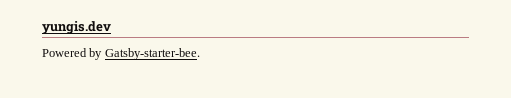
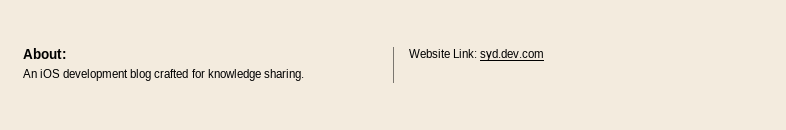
[42,21,111,34] [42,48,200,60] yungis.dev // Powered by Gatsby-starter-bee. -> [23,48,67,59] [23,69,304,81] [409,49,545,61] About: // An iOS development blog crafted for knowledge sharing. // Website Link: syd.dev.com

